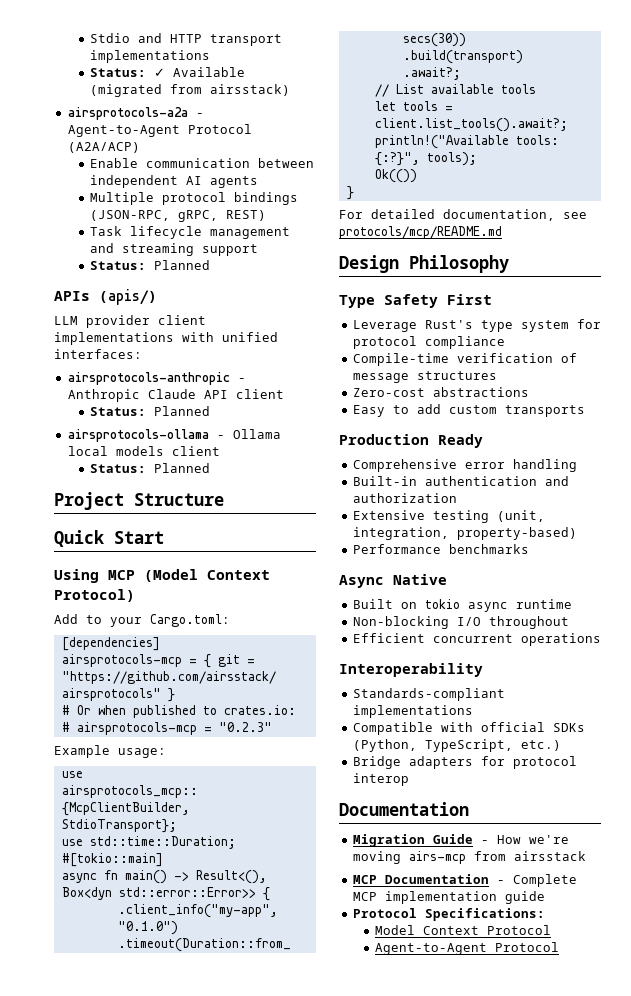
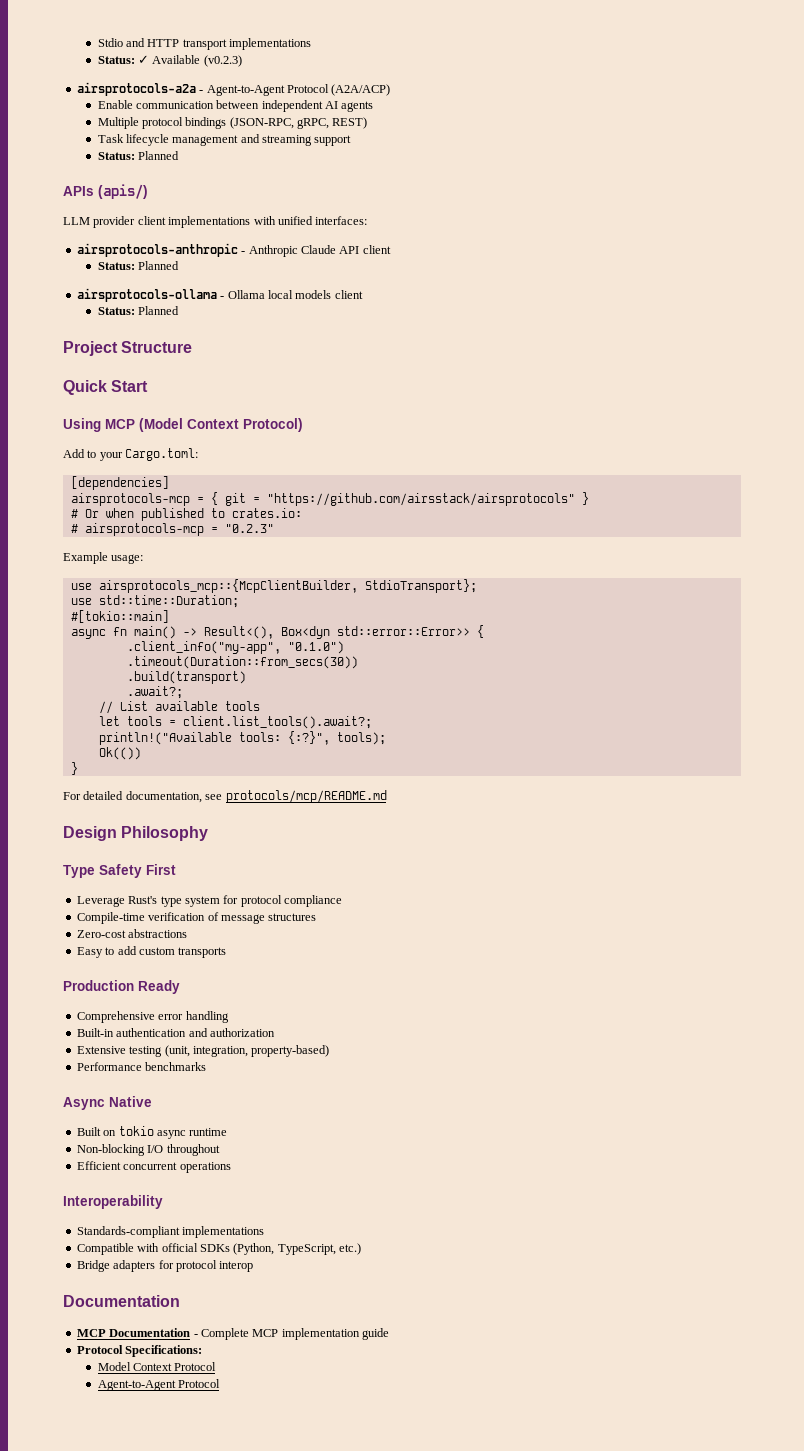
[90,84,291,97] (migrated from airsstack) -> [203,55,242,67] (v0.2.3)
[352,834,569,847] [352,851,586,864] // Migration Guide - How we're moving airs-mcp from airsstack -> (180, 1301) none

